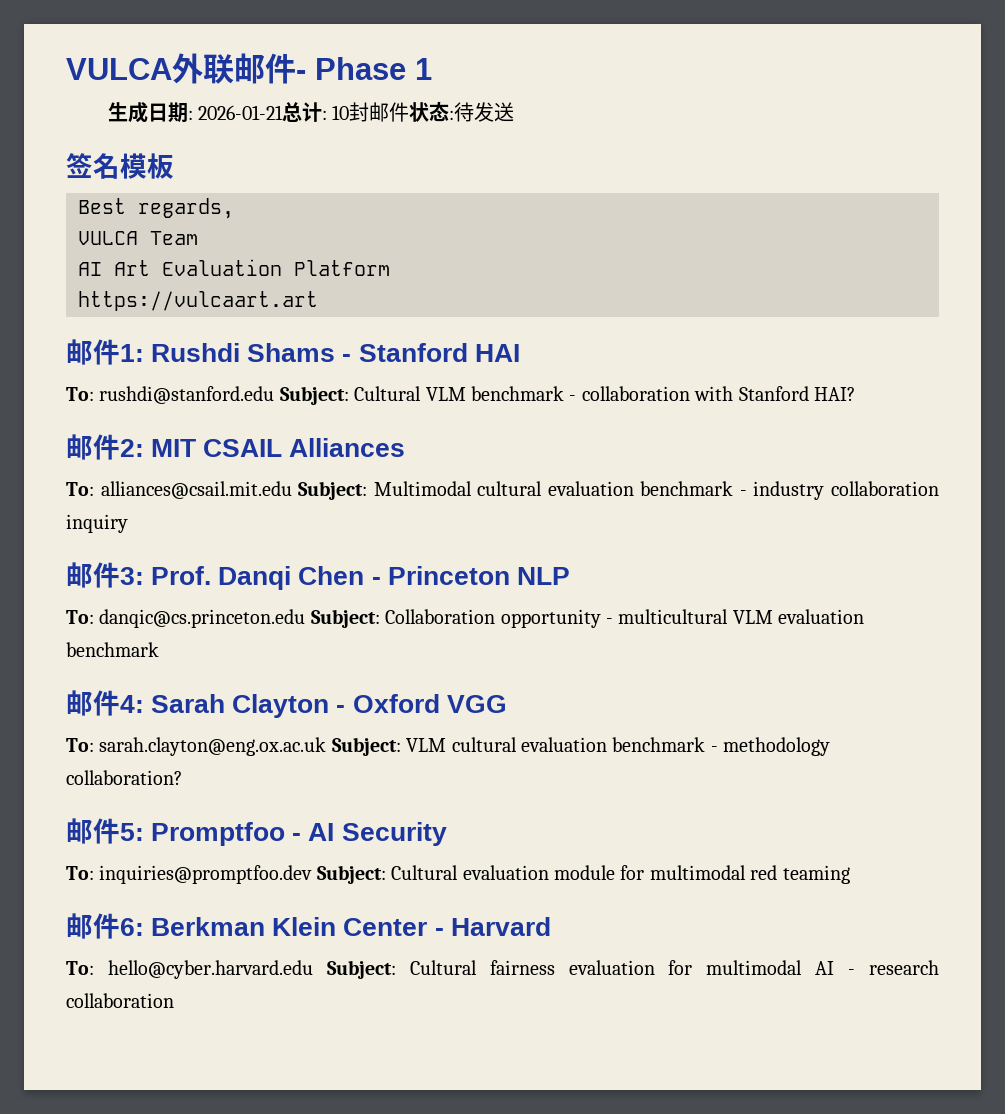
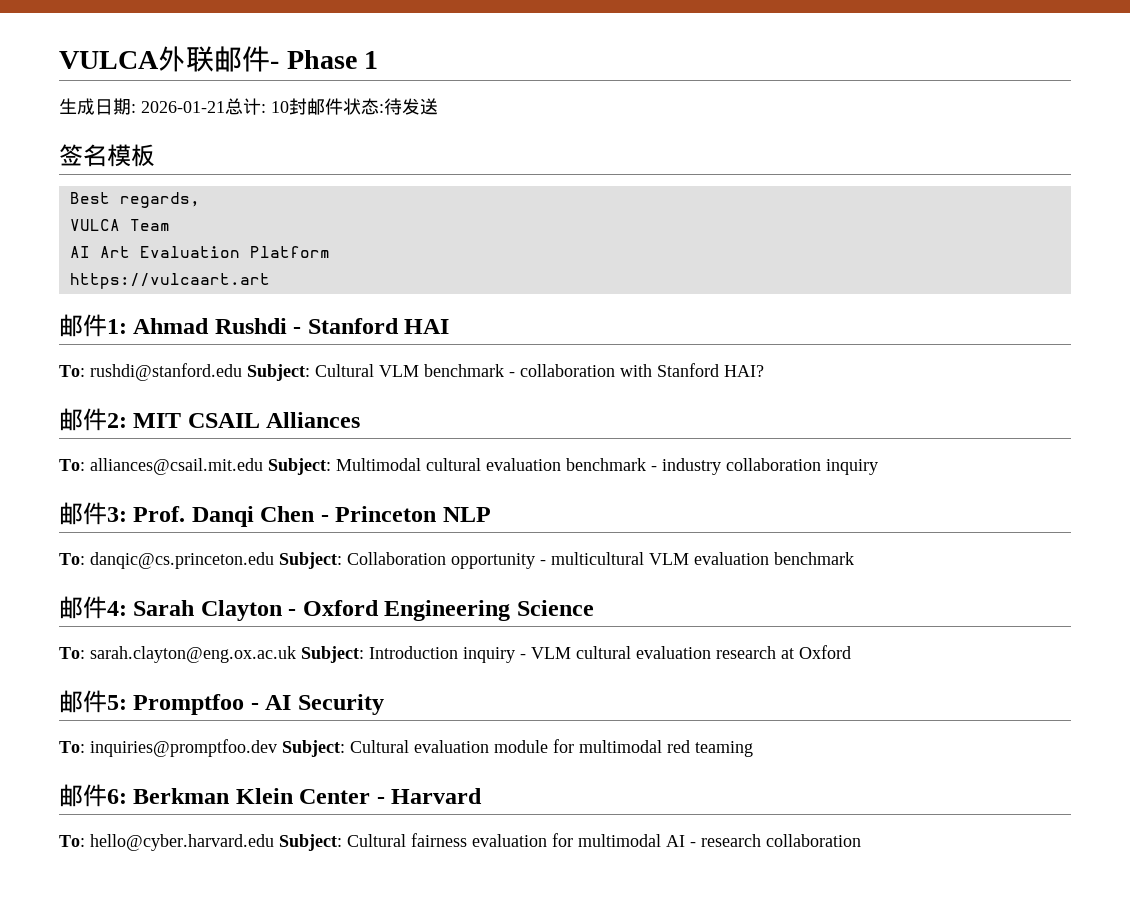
[151,343,336,362] Rushdi Shams -> [133,318,287,334] Ahmad Rushdi
[446,695,507,713] VGG -> [384,600,594,621] Engineering Science
[406,737,831,756] [66,770,182,785] VLM cultural evaluation benchmark - methodology collaboration? -> [369,645,851,663] Introduction inquiry - VLM cultural evaluation research at Oxford

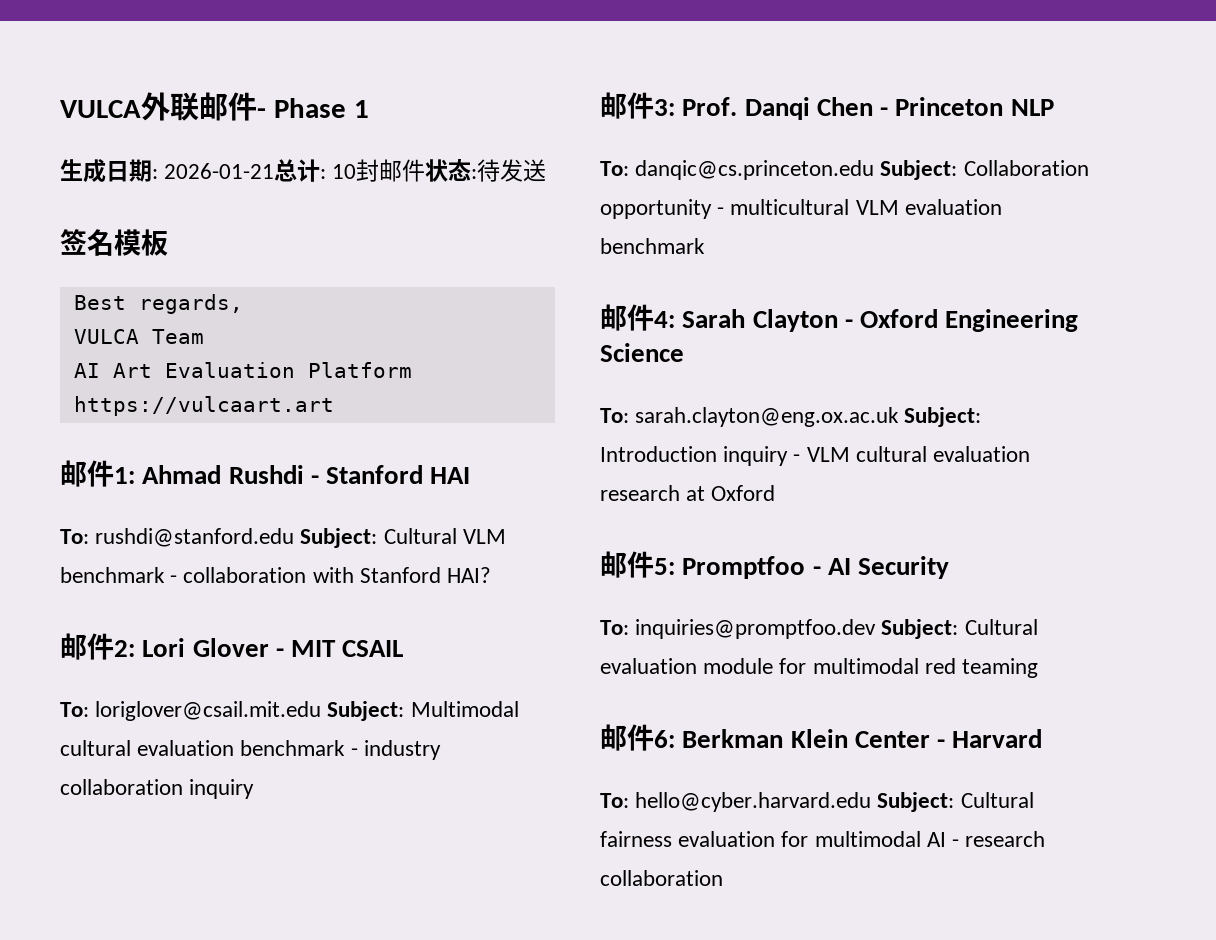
(127, 420) none -> [142,638,284,657] Lori Glover -
[266,412,361,428] [59,458,263,475] Alliances // To: alliances@csail.mit.edu -> [60,701,322,721] // To: loriglover@csail.mit.edu

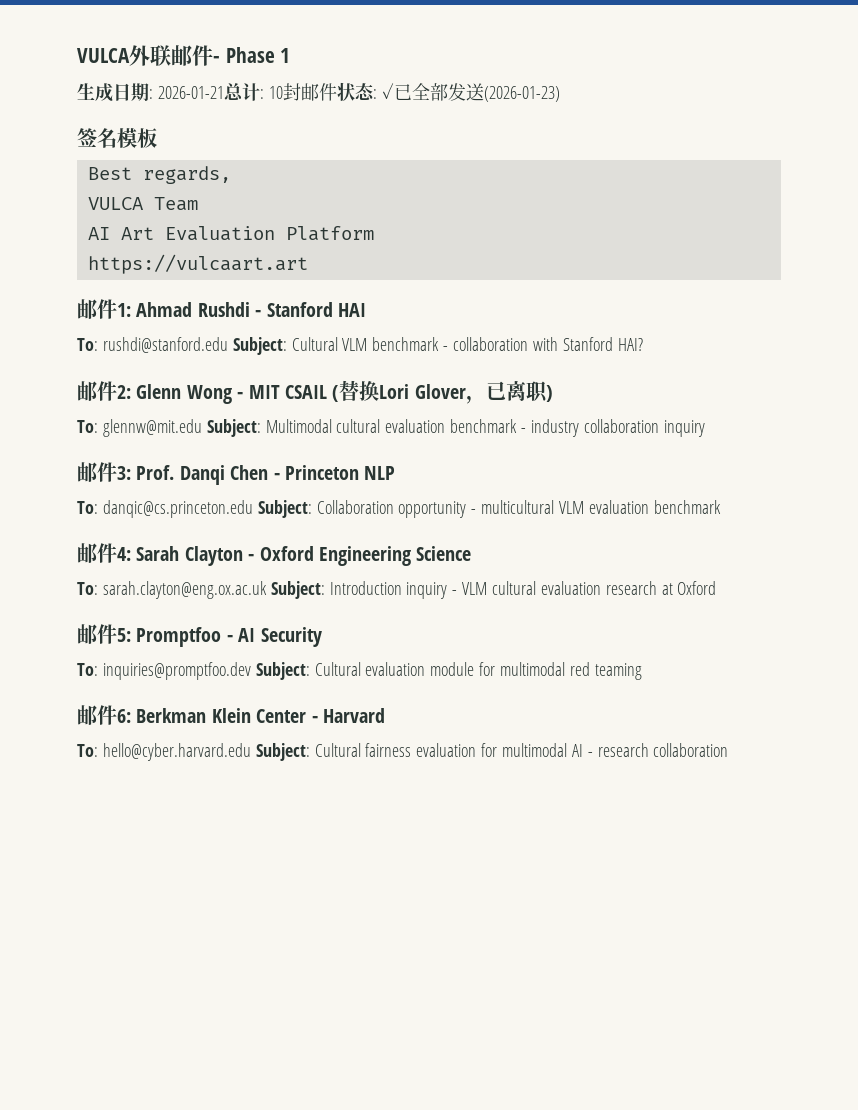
[477,159,501,182] 待 -> [381,83,448,101] ✓已全部
(547, 170) none -> [483,86,560,102] (2026-01-23)
[142,638,269,657] Lori Glover -> [136,384,232,404] Glenn Wong
[60,701,322,721] // To: loriglover@csail.mit.edu -> [332,380,553,404] [77,419,202,437] (替换Lori Glover，已离职) // To: glennw@mit.edu

